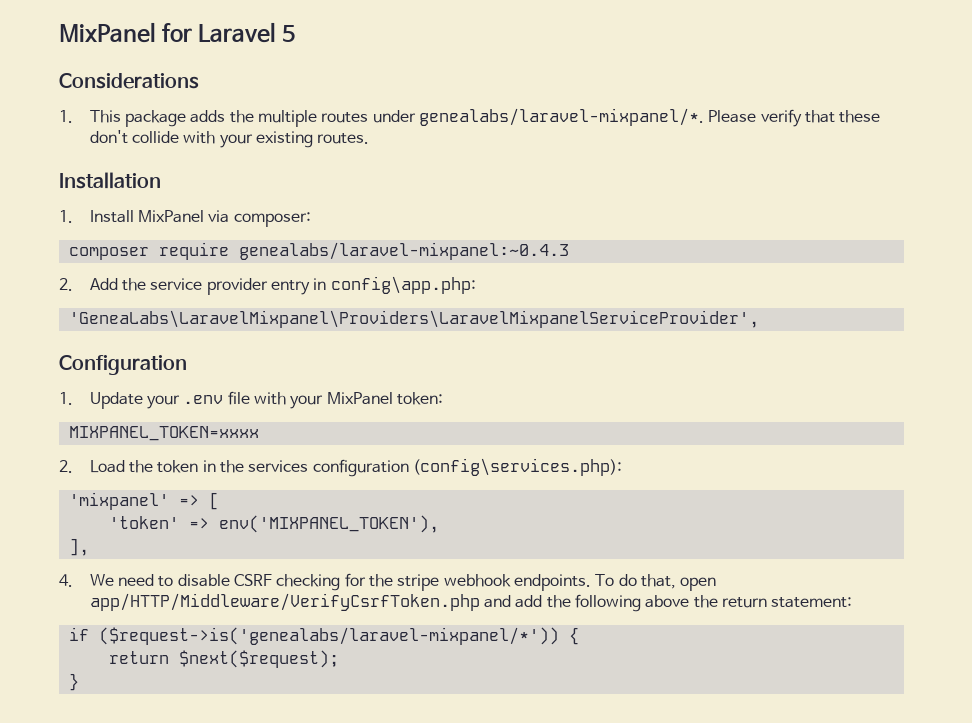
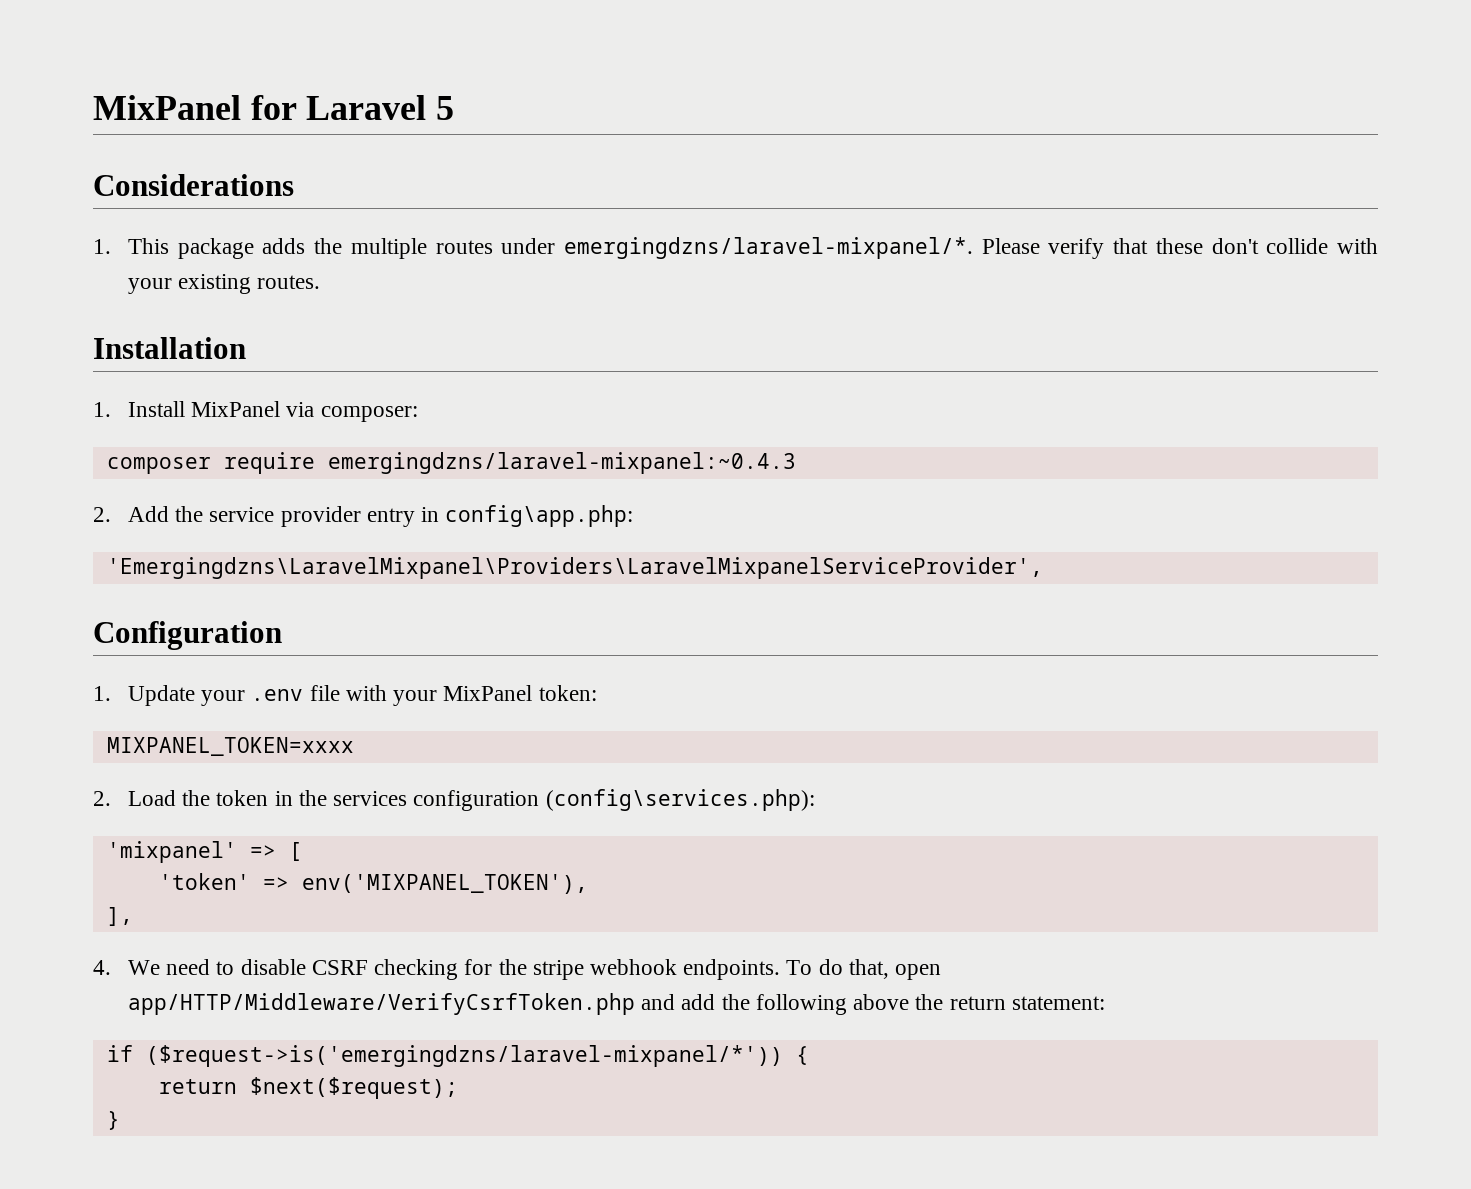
[418,108,704,126] genealabs/laravel-mixpanel/*. -> [564,237,974,259] emergingdzns/laravel-mixpanel/*.
[238,242,569,260] genealabs/laravel-mixpanel:~0.4.3 -> [327,452,796,474] emergingdzns/laravel-mixpanel:~0.4.3
[68,310,759,328] 'GeneaLabs\LaravelMixpanel\Providers\LaravelMixpanelServiceProvider', -> [106,557,1043,579] 'Emergingdzns\LaravelMixpanel\Providers\LaravelMixpanelServiceProvider',
[98,627,559,645] ($request->is('genealabs/laravel-mixpanel/*')) -> [145,1045,783,1067] ($request->is('emergingdzns/laravel-mixpanel/*'))

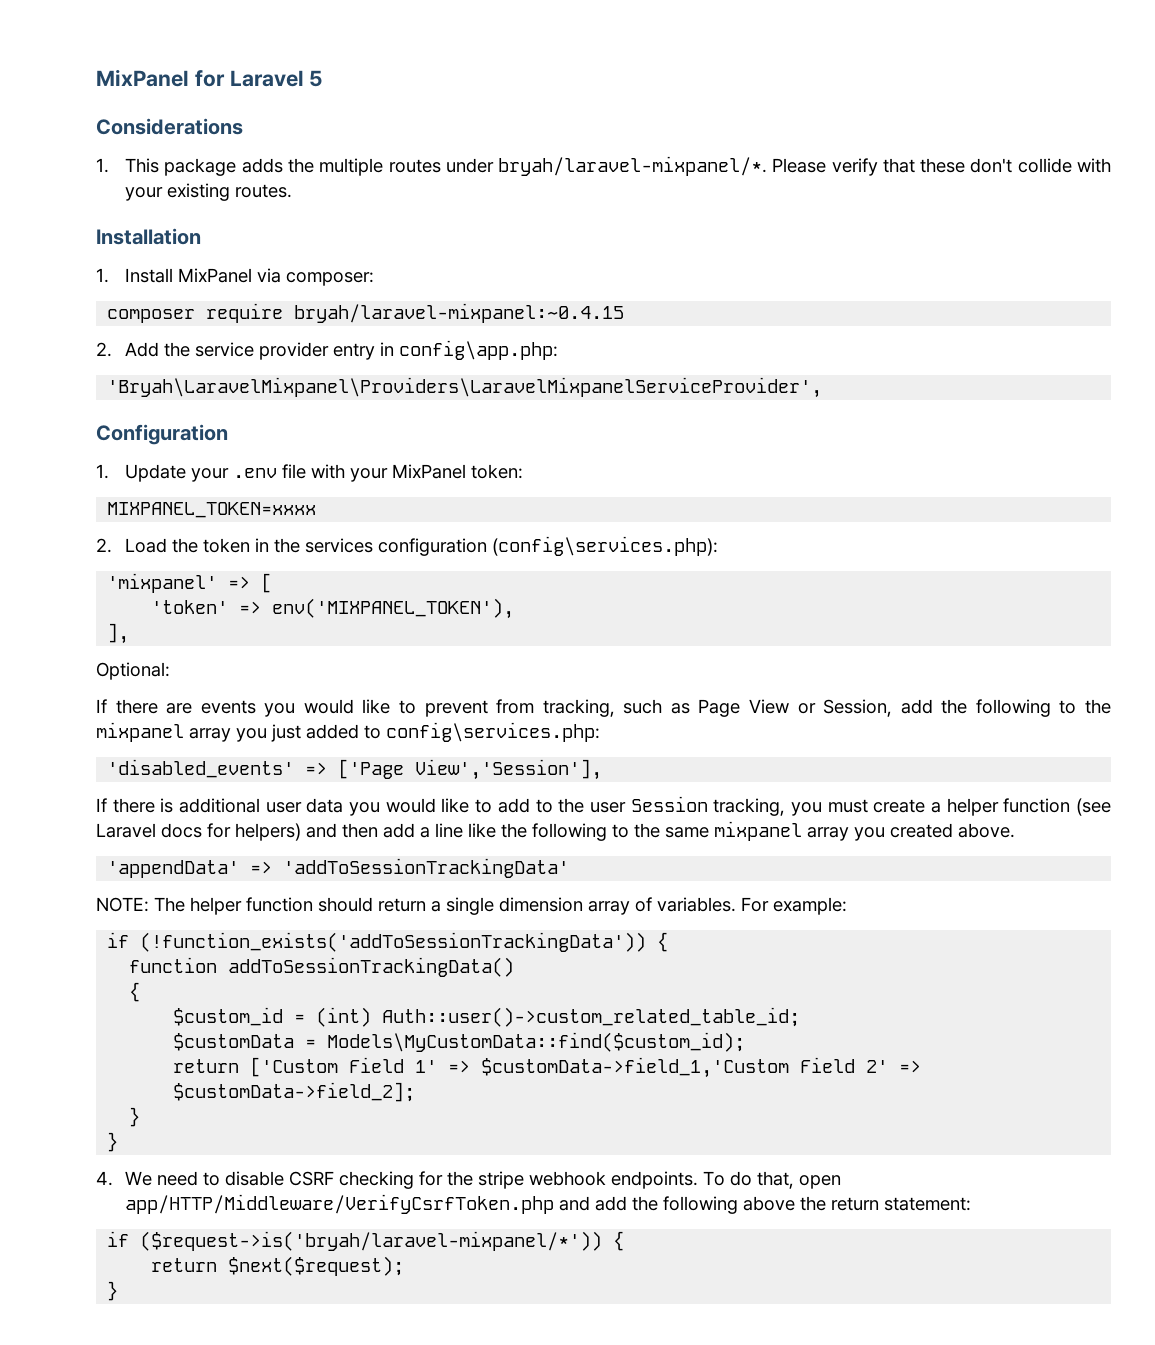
[564,237,974,259] emergingdzns/laravel-mixpanel/*. -> [498,156,768,176] bryah/laravel-mixpanel/*.
[327,452,796,474] emergingdzns/laravel-mixpanel:~0.4.3 -> [294,303,625,323] bryah/laravel-mixpanel:~0.4.15
[106,557,1043,579] 'Emergingdzns\LaravelMixpanel\Providers\LaravelMixpanelServiceProvider', -> [107,377,823,398] 'Bryah\LaravelMixpanel\Providers\LaravelMixpanelServiceProvider',
(133, 916) none -> [96,662,170,680] [96,699,1111,717] [96,722,600,742] [107,759,603,780] [96,796,1111,816] [96,821,1015,841] [107,858,570,878] [96,897,847,915] [107,932,669,952] [129,957,515,977] [129,982,141,1002] [173,1007,801,1027] [173,1032,746,1052] [173,1057,922,1078] [173,1082,416,1102] [129,1107,141,1127] [107,1132,119,1152] // Optional: // If there are events you would like to prevent from tracking, such as Page View or Session, add the following to the mixpanel array you just added to config\services.php: // 'disabled_events' => ['Page View','Session'], // If there is additional user data you would like to add to the user Session tracking, you must create a helper function (see Laravel docs for helpers) and then add a line like the following to the same mixpanel array you created above. // 'appendData' => 'addToSessionTrackingData' // NOTE: The helper function should return a single dimension array of variables. For example: // if (!function_exists('addToSessionTrackingData')) { // function addToSessionTrackingData() // { // $custom_id = (int) Auth::user()->custom_related_table_id; // $customData = Models\MyCustomData::find($custom_id); // return ['Custom Field 1' => $customData->field_1,'Custom Field 2' => $customData->field_2]; // } // }
[145,1045,783,1067] ($request->is('emergingdzns/laravel-mixpanel/*')) -> [140,1231,603,1251] ($request->is('bryah/laravel-mixpanel/*'))

